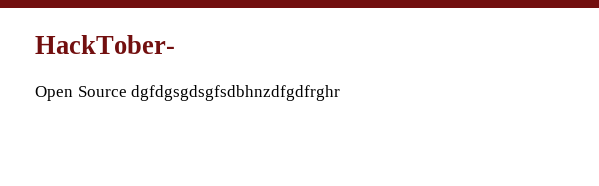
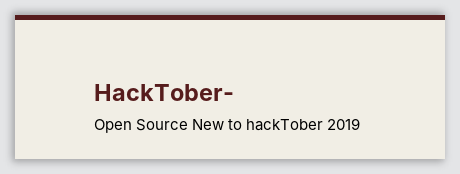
[131,85,341,101] dgfdgsgdsgfsdbhnzdfgdfrghr -> [192,118,361,131] New to hackTober 2019

